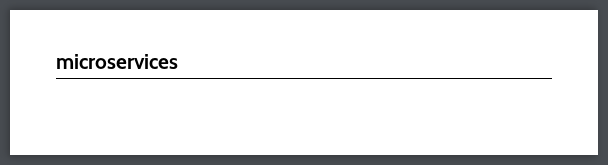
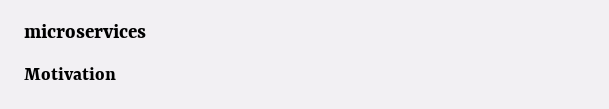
(178, 61) none -> [24,67,116,80] // Motivation

